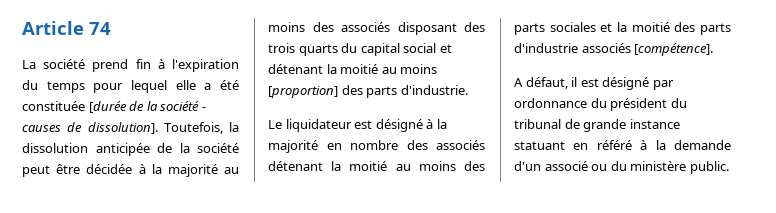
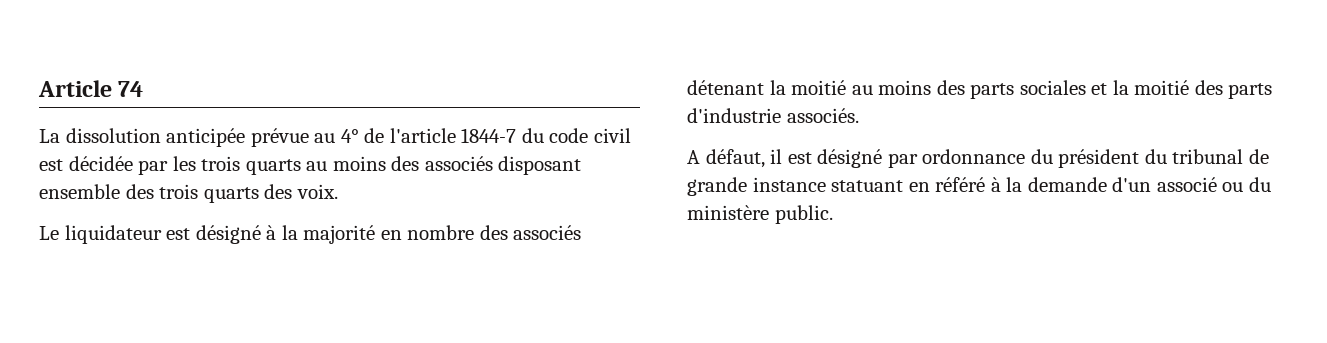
[43,59,239,72] [22,80,239,93] [22,101,206,113] [22,122,239,134] [22,143,239,156] [22,164,218,177] société prend fin à l'expiration du temps pour lequel elle a été constituée [durée de la société - causes de dissolution]. Toutefois, la dissolution anticipée de la société peut être décidée à la majorité -> [65,128,631,147] [39,156,301,175] dissolution anticipée prévue au 4° de l'article 1844-7 du code civil est décidée par les trois quarts
(457, 28) none -> [39,184,120,199] ensemble
[341,43,452,56] [268,64,438,74] [268,85,468,98] du capital social et détenant la moitié au moins [proportion] des parts d'industrie. -> [264,184,338,199] des voix.
[581,43,714,56] associés [compétence]. -> [786,108,859,123] associés.

